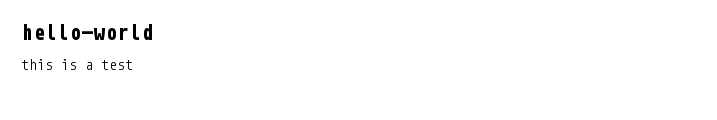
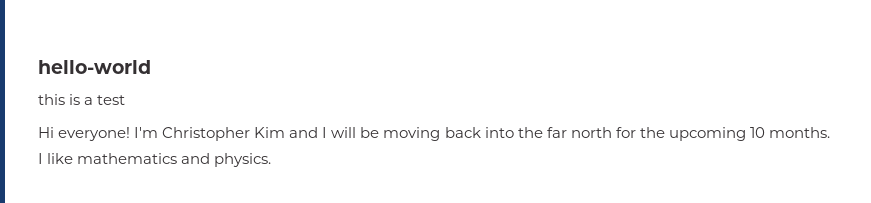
(133, 65) none -> [38,127,830,141] [38,153,272,167] // Hi everyone! I'm Christopher Kim and I will be moving back into the far north for the upcoming 10 months. I like mathematics and physics.

